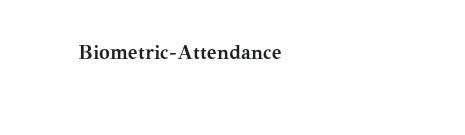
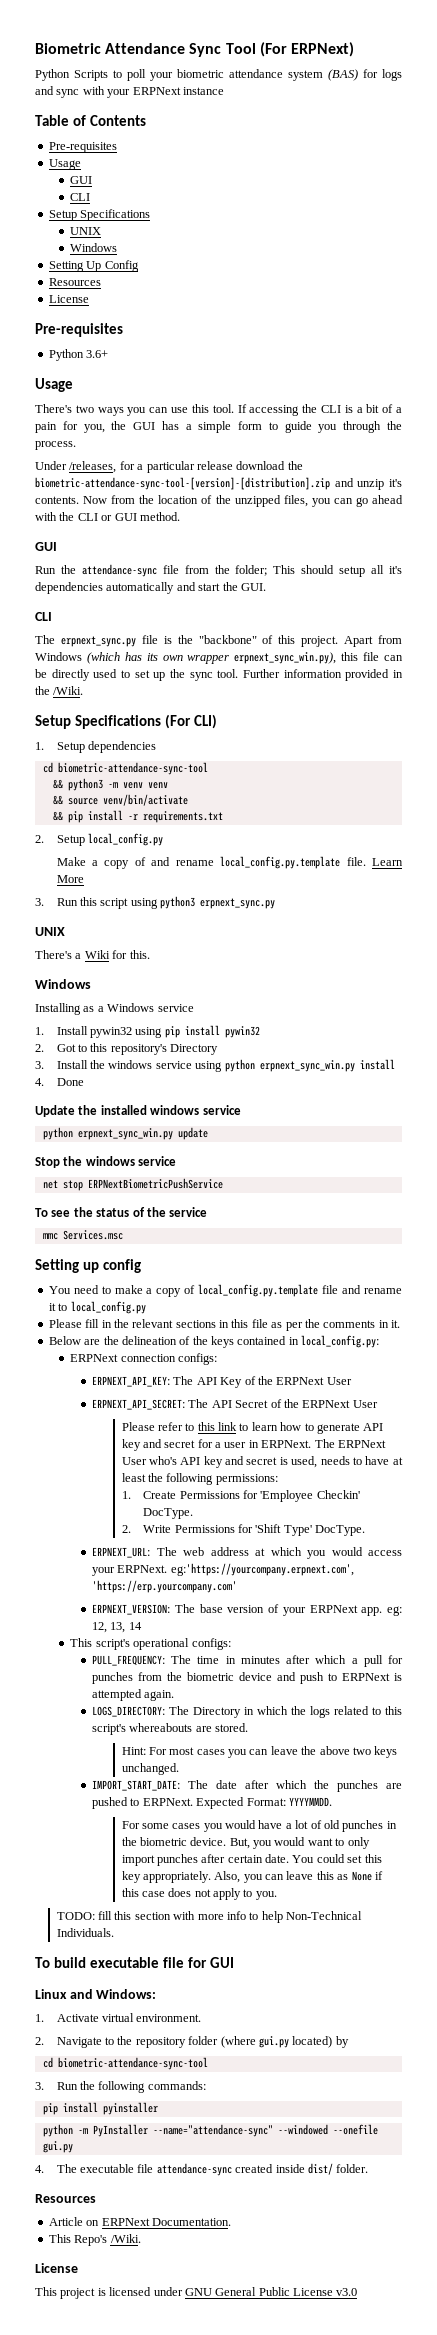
[78,45,282,60] Biometric-Attendance -> [35,42,354,57] [35,69,402,81] [35,86,224,98] [35,115,146,126] [48,142,117,153] [48,159,81,170] [70,176,93,184] [70,193,91,201] [48,209,151,221] [70,227,102,235] [70,243,118,252] [48,260,139,272] [48,278,101,286] [48,295,89,303] [35,323,123,337] [48,349,109,361] [35,378,73,392] [35,404,402,416] [35,421,403,433] [35,441,76,450] [35,461,303,473] [35,477,403,490] [35,495,403,507] [35,512,180,521] [35,542,57,551] [35,564,403,577] [35,582,266,594] [35,612,52,621] [35,635,402,647] [35,652,404,664] [35,669,403,681] [35,686,84,695] [35,714,217,729] [35,741,157,753] [42,762,208,775] [52,778,168,791] [52,794,188,806] [52,810,223,823] [35,833,164,846] [56,856,404,869] [56,875,84,883] [35,896,276,909] [35,927,65,936] [35,950,150,959] [35,979,91,989] [35,1003,194,1015] [35,1025,260,1038] [35,1043,219,1055] [35,1059,395,1072] [35,1078,84,1086] [35,1105,241,1117] [42,1127,208,1140] [35,1156,177,1168] [42,1178,223,1191] [35,1207,208,1217] [42,1230,123,1240] [35,1259,141,1273] [48,1284,403,1297] [48,1301,146,1314] [48,1319,400,1331] [48,1335,380,1348] [70,1353,218,1365] [92,1376,352,1388] [92,1399,378,1410] [121,1422,384,1434] [121,1439,386,1451] [121,1456,403,1468] [121,1473,278,1485] [121,1490,360,1502] [143,1508,194,1519] [121,1524,366,1536] [92,1547,403,1559] [92,1563,354,1576] [92,1580,238,1593] [92,1604,403,1616] [92,1622,142,1633] [70,1638,231,1650] [92,1655,403,1667] [92,1672,402,1684] [92,1689,175,1701] [92,1706,402,1718] [92,1723,249,1735] [121,1746,398,1758] [121,1763,179,1775] [92,1780,402,1792] [92,1797,332,1809] [121,1820,397,1832] [121,1837,370,1849] [121,1854,382,1866] [121,1871,383,1883] [121,1888,277,1900] [56,1911,363,1923] [56,1928,114,1937] [35,1957,234,1968] [35,1989,157,1999] [35,2013,202,2022] [35,2036,349,2048] [42,2057,208,2070] [35,2081,206,2093] [42,2102,158,2115] [42,2124,378,2137] [42,2141,73,2153] [35,2163,369,2176] [35,2194,96,2203] [48,2217,231,2226] [48,2234,141,2246] [35,2263,78,2273] [35,2287,358,2299] Biometric Attendance Sync Tool (For ERPNext) // Python Scripts to poll your biometric attendance system (BAS) for logs and sync with your ERPNext instance // Table of Contents // Pre-requisites // Usage // GUI // CLI // Setup Specifications // UNIX // Windows // Setting Up Config // Resources // License // Pre-requisites // Python 3.6+ // Usage // There's two ways you can use this tool. If accessing the CLI is a bit of a pain for you, the GUI has a simple form to guide you through the process. // Under /releases, for a particular release download the biometric-attendance-sync-tool-[version]-[distribution].zip and unzip it's contents. Now from the location of the unzipped files, you can go ahead with the CLI or GUI method. // GUI // Run the attendance-sync file from the folder; This should setup all it's dependencies automatically and start the GUI. // CLI // The erpnext_sync.py file is the "backbone" of this project. Apart from Windows (which has its own wrapper erpnext_sync_win.py), this file can be directly used to set up the sync tool. Further information provided in the /Wiki. // Setup Specifications (For CLI) // 1. Setup dependencies // cd biometric-attendance-sync-tool // && python3 -m venv venv // && source venv/bin/activate // && pip install -r requirements.txt // 2. Setup local_config.py // Make a copy of and rename local_config.py.template file. Learn More // 3. Run this script using python3 erpnext_sync.py // UNIX // There's a Wiki for this. // Windows // Installing as a Windows service // 1. Install pywin32 using pip install pywin32 // 2. Got to this repository's Directory // 3. Install the windows service using python erpnext_sync_win.py install // 4. Done // Update the installed windows service // python erpnext_sync_win.py update // Stop the windows service // net stop ERPNextBiometricPushService // To see the status of the service // mmc Services.msc // Setting up config // You need to make a copy of local_config.py.template file and rename it to local_config.py // Please fill in the relevant sections in this file as per the comments in it. // Below are the delineation of the keys contained in local_config.py: // ERPNext connection configs: // ERPNEXT_API_KEY: The API Key of the ERPNext User // ERPNEXT_API_SECRET: The API Secret of the ERPNext User // Please refer to this link to learn how to generate API key and secret for a user in ERPNext. The ERPNext User who's API key and secret is used, needs to have at least the following permissions: // 1. Create Permissions for 'Employee Checkin' DocType. // 2. Write Permissions for 'Shift Type' DocType. // ERPNEXT_URL: The web address at which you would access your ERPNext. eg:'https://yourcompany.erpnext.com', 'https://erp.yourcompany.com' // ERPNEXT_VERSION: The base version of your ERPNext app. eg: 12, 13, 14 // This script's operational configs: // PULL_FREQUENCY: The time in minutes after which a pull for punches from the biometric device and push to ERPNext is attempted again. // LOGS_DIRECTORY: The Directory in which the logs related to this script's whereabouts are stored. // Hint: For most cases you can leave the above two keys unchanged. // IMPORT_START_DATE: The date after which the punches are pushed to ERPNext. Expected Format: YYYYMMDD. // For some cases you would have a lot of old punches in the biometric device. But, you would want to only import punches after certain date. You could set this key appropriately. Also, you can leave this as None if this case does not apply to you. // TODO: fill this section with more info to help Non-Technical Individuals. // To build executable file for GUI // Linux and Windows: // 1. Activate virtual environment. // 2. Navigate to the repository folder (where gui.py located) by // cd biometric-attendance-sync-tool // 3. Run the following commands: // pip install pyinstaller // python -m PyInstaller --name="attendance-sync" --windowed --onefile gui.py // 4. The executable file attendance-sync created inside dist/ folder. // Resources // Article on ERPNext Documentation. // This Repo's /Wiki. // License // This project is licensed under GNU General Public License v3.0

